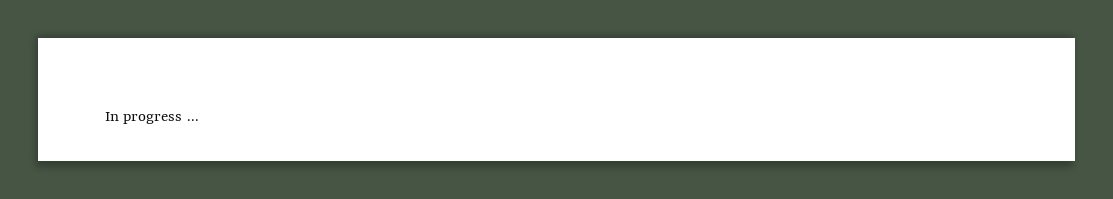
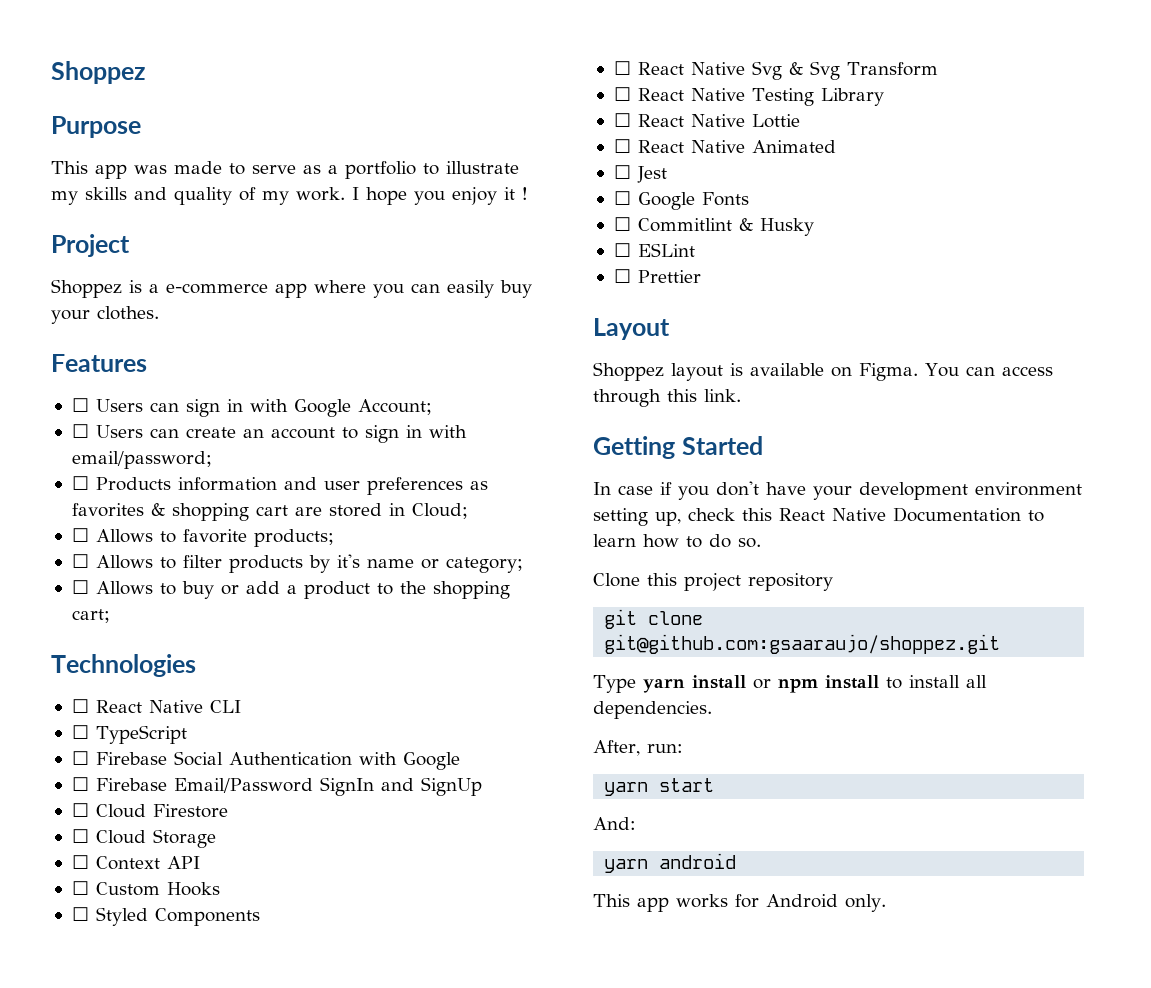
[105,112,199,124] In progress ... -> [51,61,145,84] [51,116,141,138] [51,161,519,179] [51,187,528,205] [51,234,130,257] [51,279,532,298] [51,306,159,324] [51,354,147,372] [71,398,432,417] [71,424,467,443] [71,451,212,469] [71,476,488,495] [71,503,468,521] [71,528,334,547] [71,554,523,573] [71,580,510,599] [71,609,110,623] [51,654,196,677] [71,699,241,713] [71,725,187,744] [71,751,460,770] [71,777,482,796] [71,803,228,818] [71,829,216,848] [71,855,200,870] [71,881,220,896] [71,907,260,926] [613,61,938,80] [613,87,884,106] [613,113,800,128] [613,139,836,153] [613,165,667,183] [613,191,749,210] [613,217,814,236] [613,243,695,257] [613,269,701,283] [593,318,670,340] [593,362,1053,381] [593,389,741,407] [593,436,763,459] [593,481,1082,500] [593,507,1044,526] [593,534,761,548] [593,573,833,591] [604,609,704,629] [604,634,1001,654] [593,675,987,693] [593,701,712,719] [593,740,683,756] [604,778,715,796] [593,817,636,830] [604,853,737,873] [593,894,886,912] Shoppez // Purpose // This app was made to serve as a portfolio to illustrate my skills and quality of my work. I hope you enjoy it ! // Project // Shoppez is a e-commerce app where you can easily buy your clothes. // Features // ☐ Users can sign in with Google Account; // ☐ Users can create an account to sign in with email/password; // ☐ Products information and user preferences as favorites & shopping cart are stored in Cloud; // ☐ Allows to favorite products; // ☐ Allows to filter products by it's name or category; // ☐ Allows to buy or add a product to the shopping cart; // Technologies // ☐ React Native CLI // ☐ TypeScript // ☐ Firebase Social Authentication with Google // ☐ Firebase Email/Password SignIn and SignUp // ☐ Cloud Firestore // ☐ Cloud Storage // ☐ Context API // ☐ Custom Hooks // ☐ Styled Components // ☐ React Native Svg & Svg Transform // ☐ React Native Testing Library // ☐ React Native Lottie // ☐ React Native Animated // ☐ Jest // ☐ Google Fonts // ☐ Commitlint & Husky // ☐ ESLint // ☐ Prettier // Layout // Shoppez layout is available on Figma. You can access through this link. // Getting Started // In case if you don't have your development environment setting up, check this React Native Documentation to learn how to do so. // Clone this project repository // git clone git@github.com:gsaaraujo/shoppez.git // Type yarn install or npm install to install all dependencies. // After, run: // yarn start // And: // yarn android // This app works for Android only.

